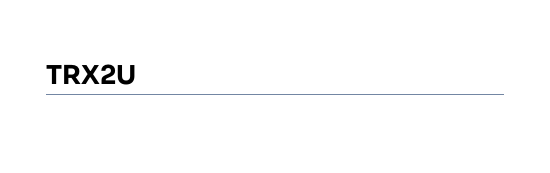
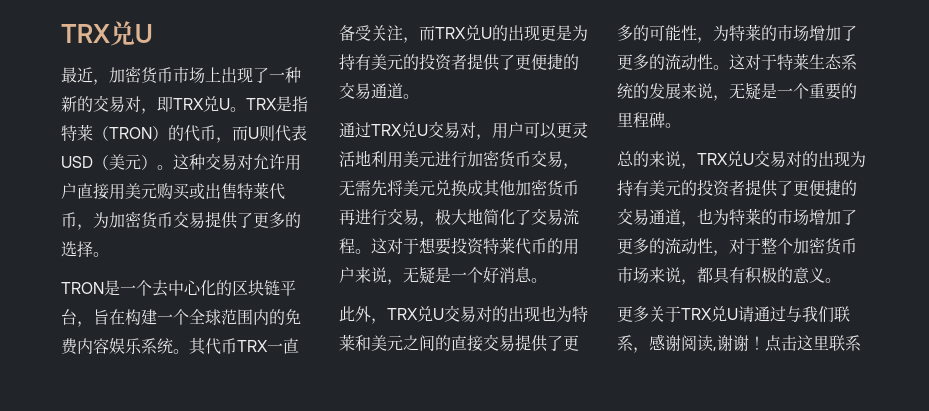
[46,64,136,85] TRX2U -> [61,21,153,46] [61,66,301,85] [61,95,308,114] [61,124,307,143] [61,153,301,171] [61,182,285,200] [61,211,301,230] [61,241,109,257] [61,280,296,297] [61,309,301,327] [61,338,299,355] [339,25,588,43] [339,53,579,71] [339,82,419,100] [339,121,588,140] [339,150,579,169] [339,179,579,197] [339,208,579,227] [339,237,579,255] [339,266,547,285] [339,305,588,324] [339,334,579,352] [617,24,857,43] [617,53,857,71] [617,82,857,101] [617,112,681,128] [617,150,866,169] [617,179,857,197] [617,208,857,227] [617,237,857,256] [617,267,841,285] [617,306,850,323] [617,334,861,353] TRX兑U // 最近，加密货币市场上出现了一种新的交易对，即TRX兑U。TRX是指特莱（TRON）的代币，而U则代表USD（美元）。这种交易对允许用户直接用美元购买或出售特莱代币，为加密货币交易提供了更多的选择。 // TRON是一个去中心化的区块链平台，旨在构建一个全球范围内的免费内容娱乐系统。其代币TRX一直备受关注，而TRX兑U的出现更是为持有美元的投资者提供了更便捷的交易通道。 // 通过TRX兑U交易对，用户可以更灵活地利用美元进行加密货币交易，无需先将美元兑换成其他加密货币再进行交易，极大地简化了交易流程。这对于想要投资特莱代币的用户来说，无疑是一个好消息。 // 此外，TRX兑U交易对的出现也为特莱和美元之间的直接交易提供了更多的可能性，为特莱的市场增加了更多的流动性。这对于特莱生态系统的发展来说，无疑是一个重要的里程碑。 // 总的来说，TRX兑U交易对的出现为持有美元的投资者提供了更便捷的交易通道，也为特莱的市场增加了更多的流动性，对于整个加密货币市场来说，都具有积极的意义。 // 更多关于TRX兑U请通过与我们联系，感谢阅读,谢谢！点击这里联系

